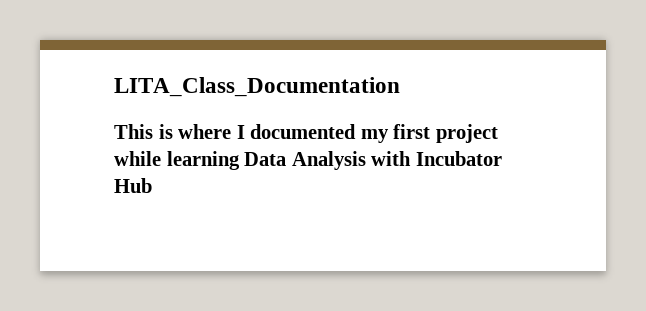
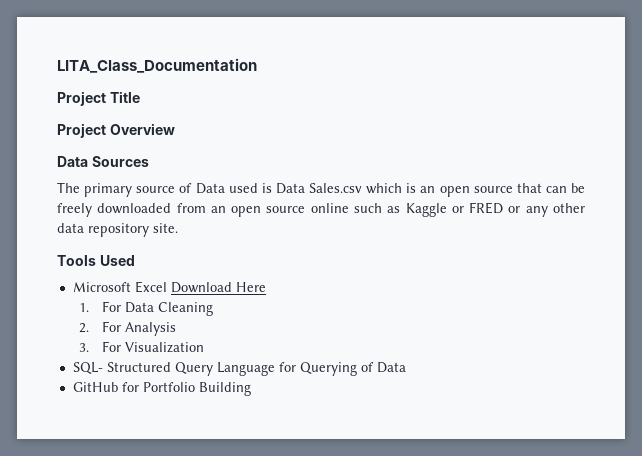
[114,124,498,143] [114,151,502,170] [114,178,152,193] This is where I documented my first project while learning Data Analysis with Incubator Hub -> [57,91,140,106] [57,123,175,138] [57,156,149,167] [57,182,585,197] [57,202,585,217] [57,223,178,237] [57,255,135,266] [72,281,266,293] [79,301,213,316] [79,321,176,336] [79,341,204,353] [72,362,406,376] [72,382,251,396] Project Title // Project Overview // Data Sources // The primary source of Data used is Data Sales.csv which is an open source that can be freely downloaded from an open source online such as Kaggle or FRED or any other data repository site. // Tools Used // Microsoft Excel Download Here // 1. For Data Cleaning // 2. For Analysis // 3. For Visualization // SQL- Structured Query Language for Querying of Data // GitHub for Portfolio Building

